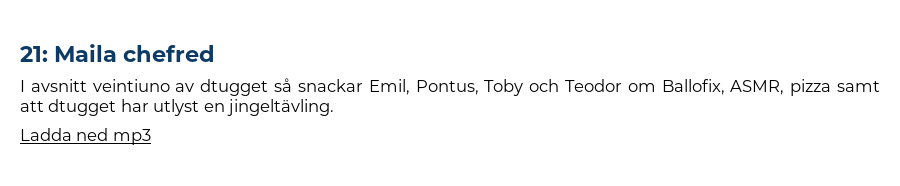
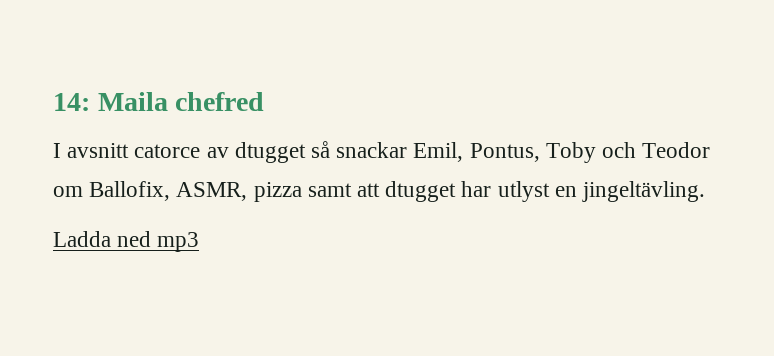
[20,46,48,62] 21: -> [53,93,90,111] 14:
[92,79,170,92] veintiuno -> [134,144,201,158] catorce

